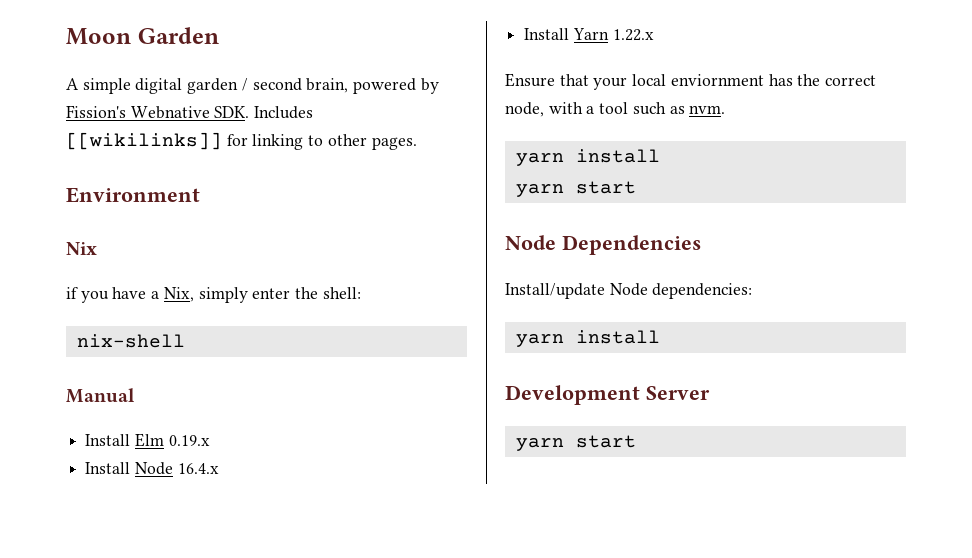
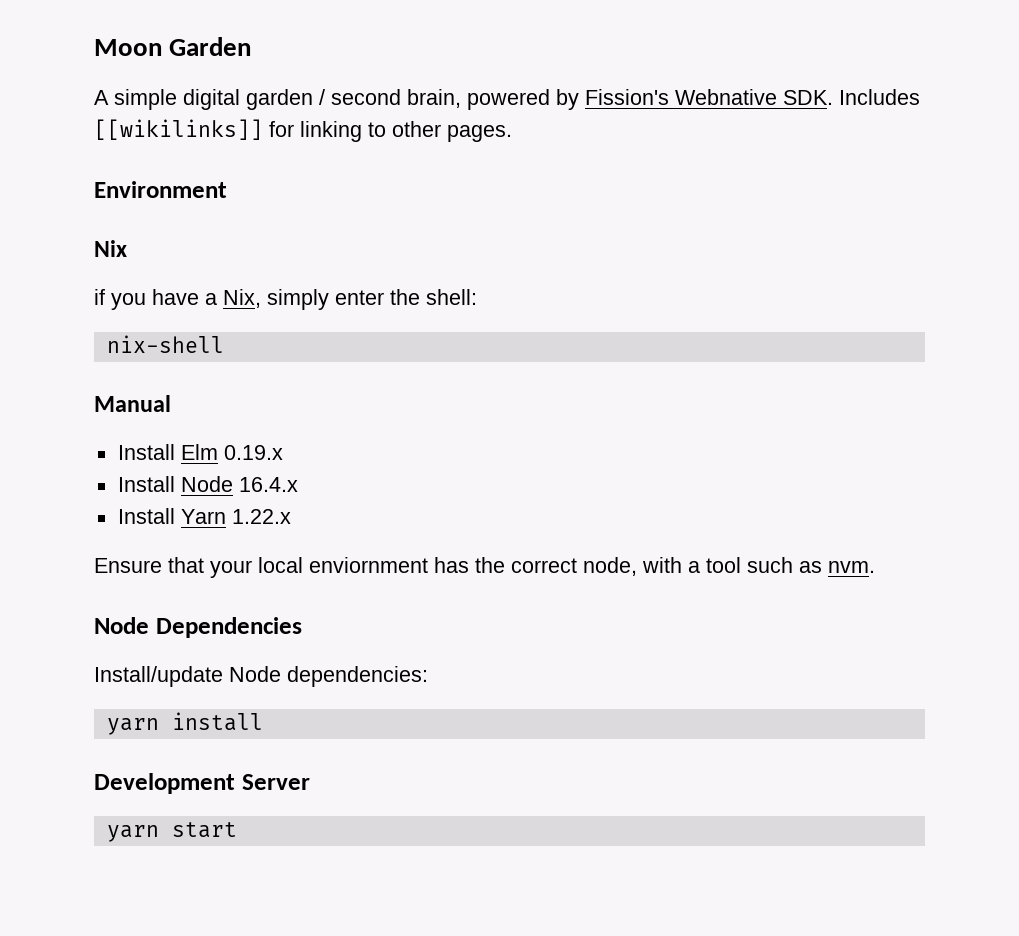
[515,149,660,166] [515,181,636,197] // yarn install // yarn start -> (875, 567) none

